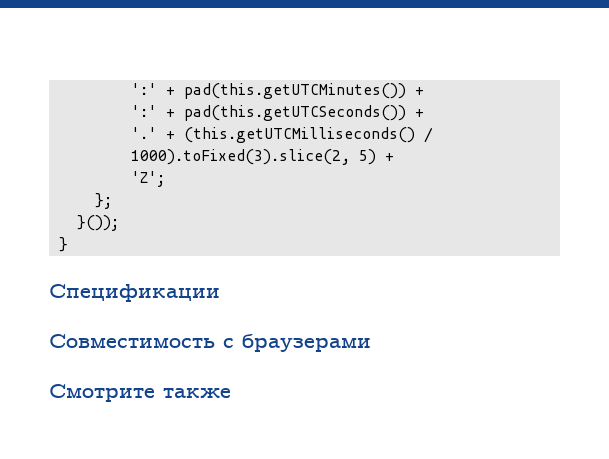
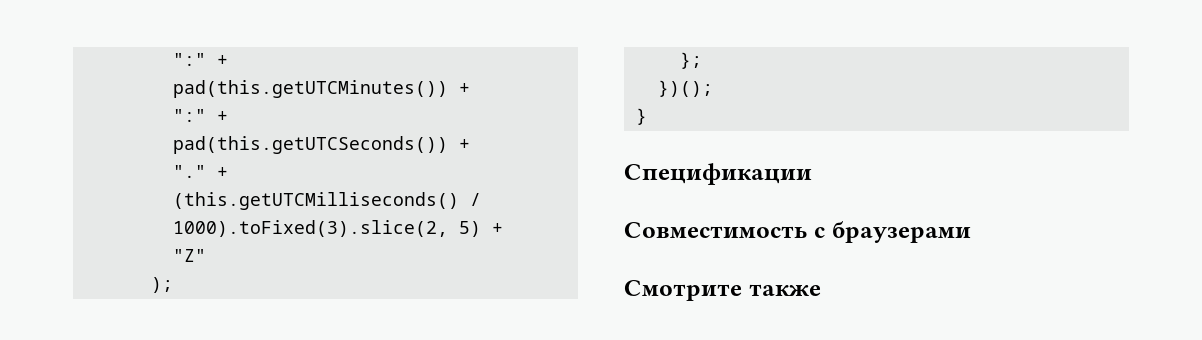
[130,83,175,95] ':' + -> [173,53,228,66] ":" + //
[130,105,175,117] ':' + -> [173,109,228,122] ":" + //
[130,127,175,139] '.' + -> [173,165,228,178] "." + //
[130,171,165,187] 'Z'; -> [173,249,206,262] [151,277,173,293] "Z" // );
[76,215,119,231] }()); -> [658,80,713,97] })();

